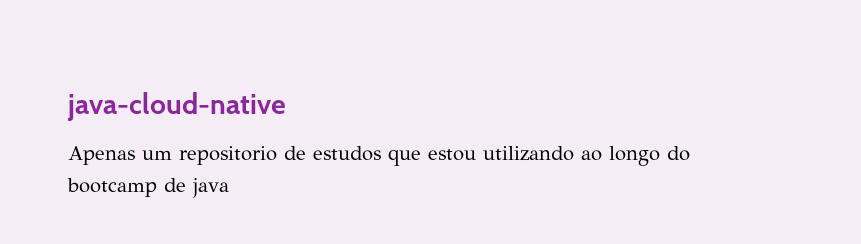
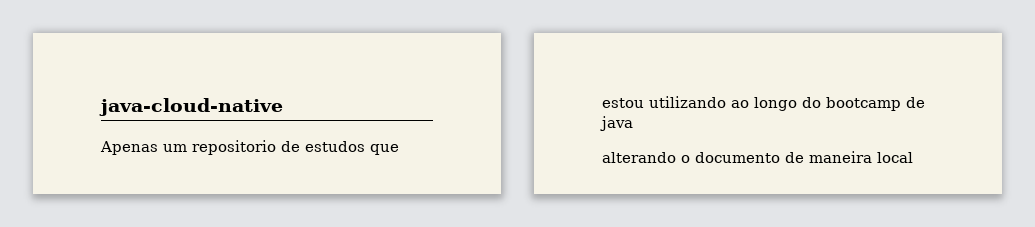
(229, 188) none -> [602,151,913,163] // alterando o documento de maneira local

